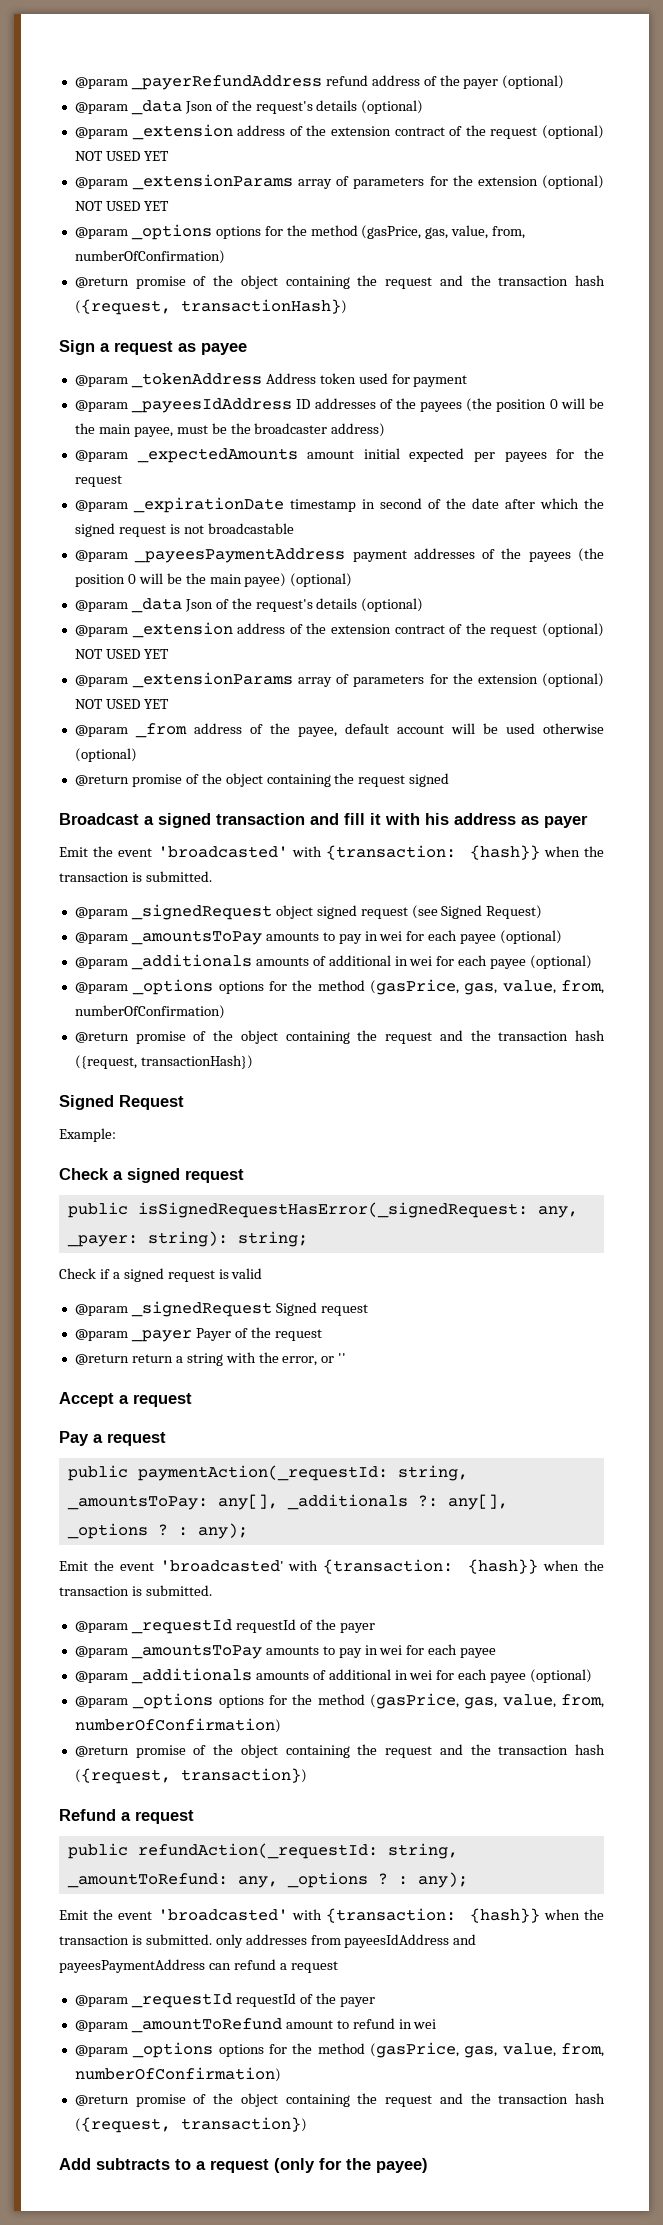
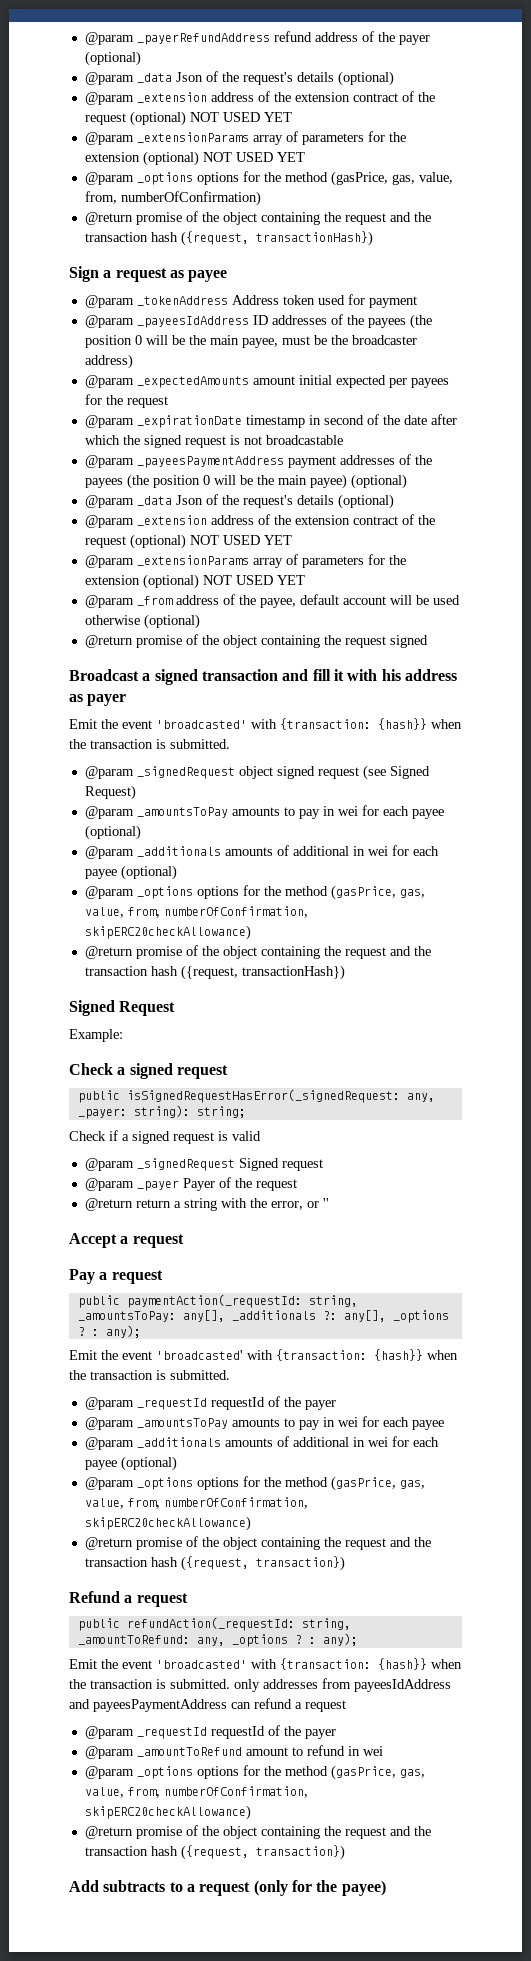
[74,1005,225,1019] numberOfConfirmation) -> [163,906,308,918] [84,925,251,940] numberOfConfirmation, skipERC20checkAllowance)
[74,1718,281,1733] numberOfConfirmation) -> [163,1497,308,1509] [84,1516,251,1531] numberOfConfirmation, skipERC20checkAllowance)
[74,2067,281,2082] numberOfConfirmation) -> [163,1786,308,1798] [84,1805,251,1820] numberOfConfirmation, skipERC20checkAllowance)

